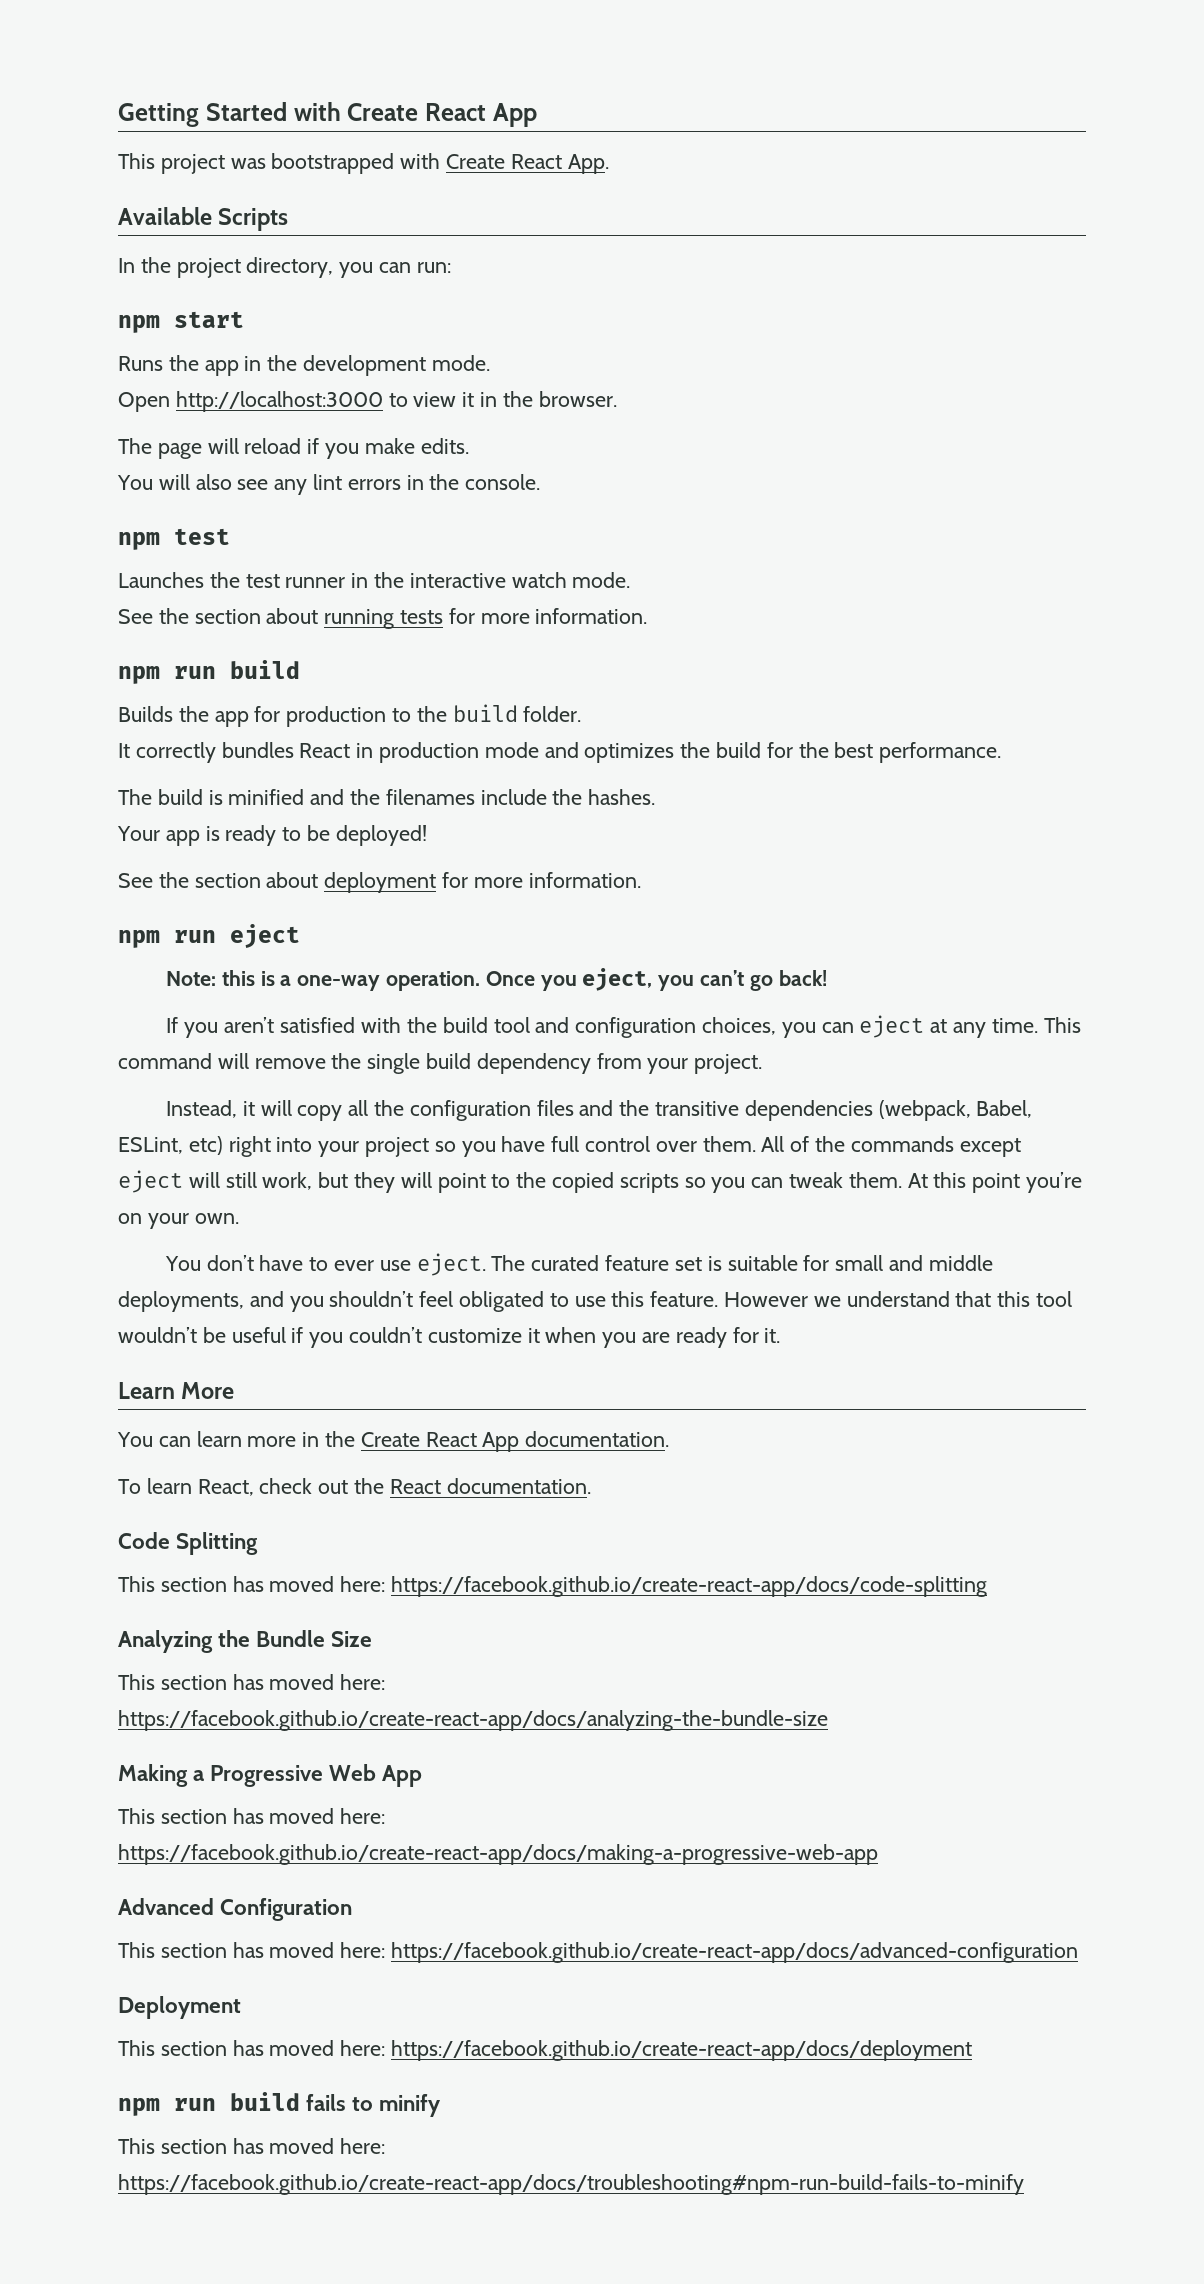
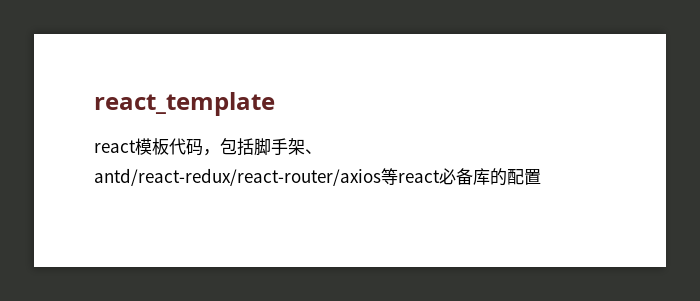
[118,102,537,127] [118,153,609,174] [118,207,289,231] [118,257,451,278] [118,311,244,333] [118,355,490,376] [118,391,617,412] [118,438,469,459] [117,474,541,495] [118,528,230,550] [118,572,631,588] [118,608,648,629] [118,660,300,684] [118,704,582,727] [118,742,1002,763] [118,789,656,805] [117,825,427,846] [118,872,641,893] [118,924,300,948] [165,968,827,991] [165,1015,1081,1038] [118,1053,763,1074] [165,1100,1033,1121] [118,1136,1021,1157] [118,1170,1083,1193] [118,1213,239,1229] [164,1253,993,1276] [118,1291,1073,1312] [118,1327,781,1348] [118,1382,235,1399] [117,1431,670,1452] [118,1478,591,1496] [118,1532,259,1555] [118,1576,988,1597] [118,1630,373,1653] [118,1674,386,1690] [118,1710,828,1731] [118,1764,423,1787] [118,1808,386,1824] [118,1844,878,1865] [118,1898,353,1921] [118,1942,1079,1963] [118,1996,241,2019] [118,2040,973,2061] [118,2092,442,2117] [118,2138,386,2154] [118,2174,1024,2195] Getting Started with Create React App // This project was bootstrapped with Create React App. // Available Scripts // In the project directory, you can run: // npm start // Runs the app in the development mode. // Open http://localhost:3000 to view it in the browser. // The page will reload if you make edits. // You will also see any lint errors in the console. // npm test // Launches the test runner in the interactive watch mode. // See the section about running tests for more information. // npm run build // Builds the app for production to the build folder. // It correctly bundles React in production mode and optimizes the build for the best performance. // The build is minified and the filenames include the hashes. // Your app is ready to be deployed! // See the section about deployment for more information. // npm run eject // Note: this is a one-way operation. Once you eject, you can’t go back! // If you aren’t satisfied with the build tool and configuration choices, you can eject at any time. This command will remove the single build dependency from your project. // Instead, it will copy all the configuration files and the transitive dependencies (webpack, Babel, ESLint, etc) right into your project so you have full control over them. All of the commands except eject will still work, but they will point to the copied scripts so you can tweak them. At this point you’re on your own. // You don’t have to ever use eject. The curated feature set is suitable for small and middle deployments, and you shouldn’t feel obligated to use this feature. However we understand that this tool wouldn’t be useful if you couldn’t customize it when you are ready for it. // Learn More // You can learn more in the Create React App documentation. // To learn React, check out the React documentation. // Code Splitting // This section has moved here: https://facebook.github.io/create-react-app/docs/code-splitting // Analyzing the Bundle Size // This section has moved here: https://facebook.github.io/create-react-app/docs/analyzing-the-bundle-size // Making a Progressive Web App // This section has moved here: https://facebook.github.io/create-react-app/docs/making-a-progressive-web-app // Advanced Configuration // This section has moved here: https://facebook.github.io/create-react-app/docs/advanced-configuration // Deployment // This section has moved here: https://facebook.github.io/create-react-app/docs/deployment // npm run build fails to minify // This section has moved here: https://facebook.github.io/create-react-app/docs/troubleshooting#npm-run-build-fails-to-minify -> [94,92,275,116] [94,138,322,156] [94,168,541,186] react_template // react模板代码，包括脚手架、antd/react-redux/react-router/axios等react必备库的配置

